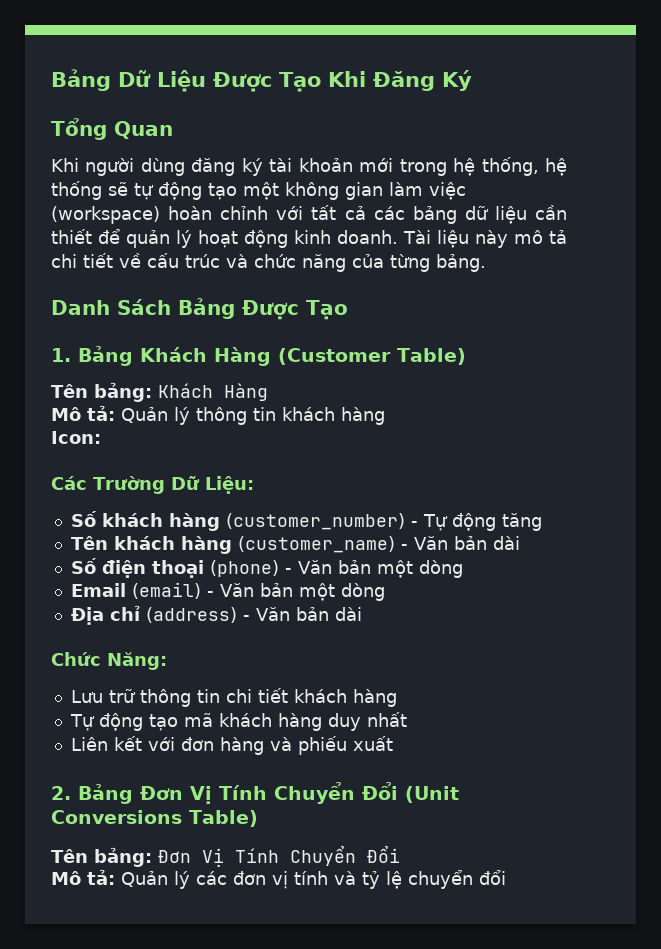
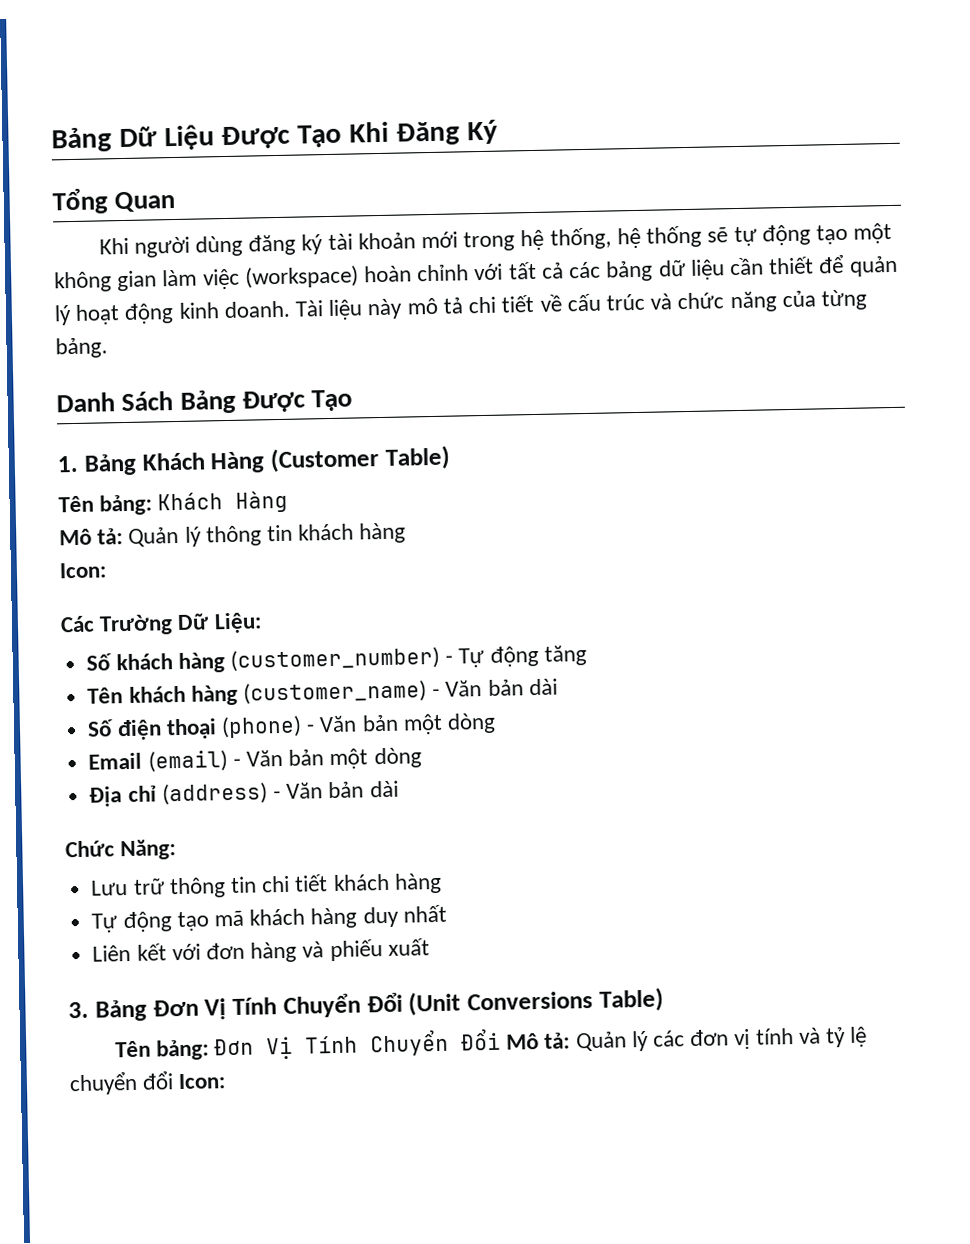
[51,786,71,800] 2. -> [68,1001,89,1019] 3.
(400, 854) // -> (501, 1039) none
(506, 877) none -> [178,1073,227,1090] Icon:

